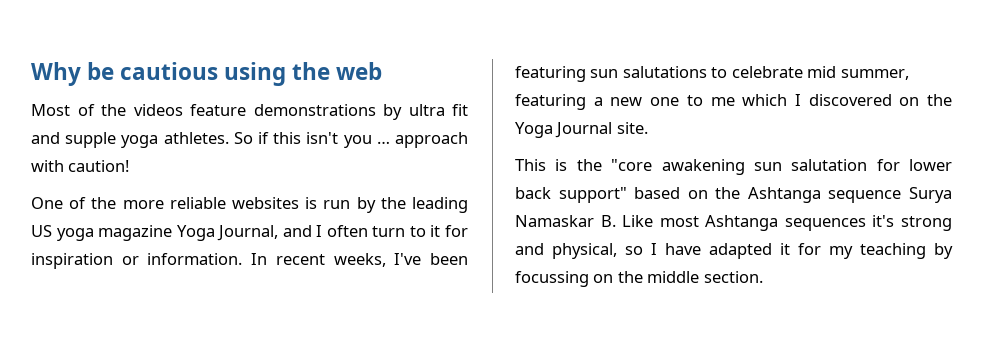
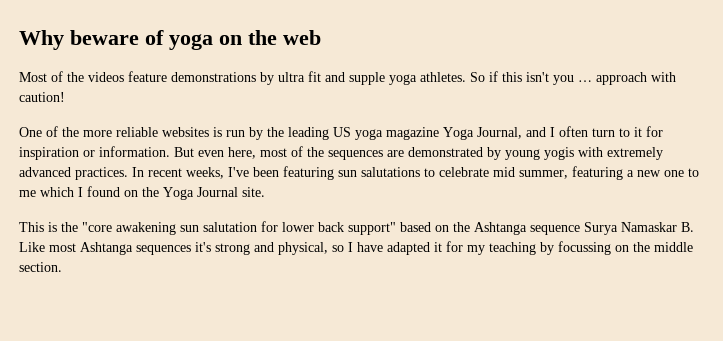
[87,62,287,86] be cautious using -> [70,30,242,50] beware of yoga on
(243, 259) none -> [174,146,663,160] [19,167,128,180] But even here, most of the sequences are demonstrated by young yogis with extremely advanced practices.
[808,94,892,106] discovered -> [87,186,120,197] found

